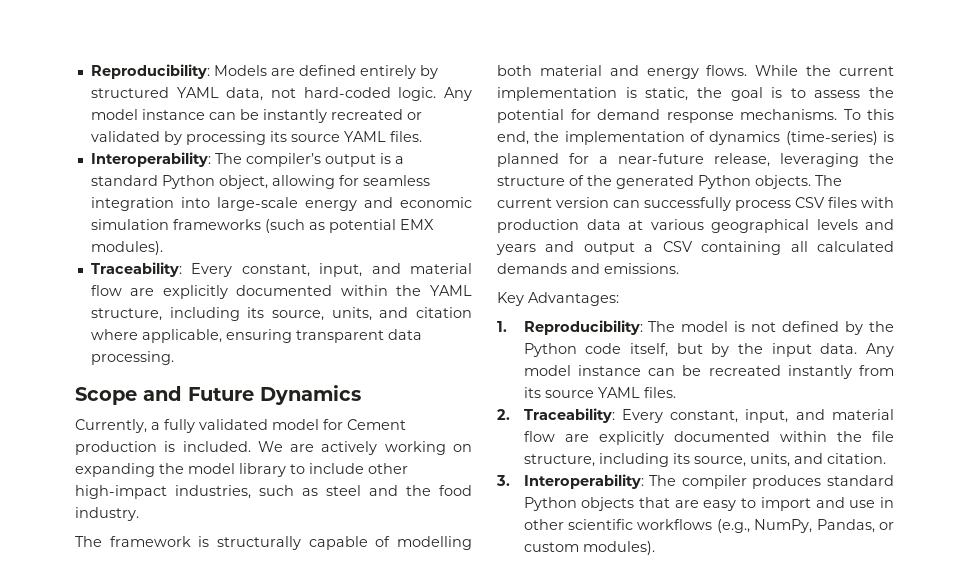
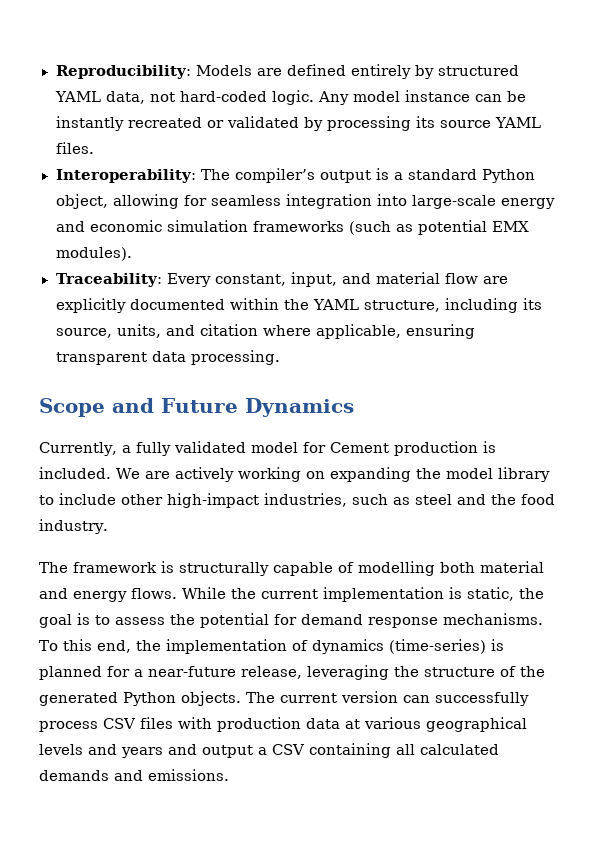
[497,292,619,306] [497,320,894,335] [523,343,894,357] [523,365,894,379] [523,387,676,398] [497,408,894,423] [523,431,894,445] [523,453,886,467] [496,474,894,489] [523,497,894,511] [523,519,894,533] [523,541,655,555] // Key Advantages: // 1. Reproducibility: The model is not defined by the Python code itself, but by the input data. Any model instance can be recreated instantly from its source YAML files. // 2. Traceability: Every constant, input, and material flow are explicitly documented within the file structure, including its source, units, and citation. // 3. Interoperability: The compiler produces standard Python objects that are easy to import and use in other scientific workflows (e.g., NumPy, Pandas, or custom modules). -> (229, 775) none

